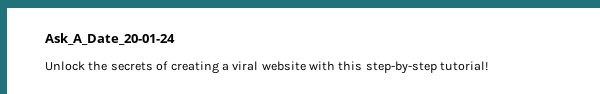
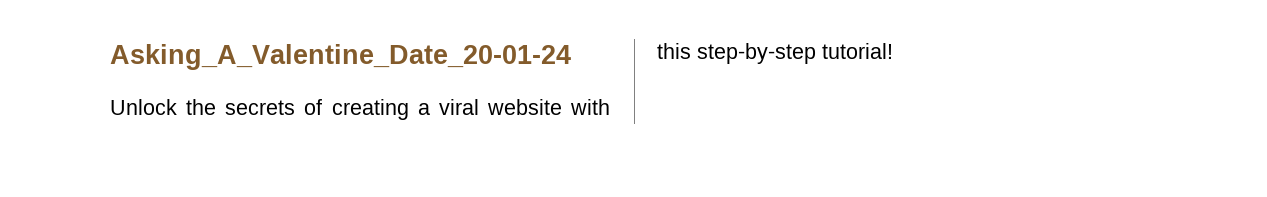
[45,33,175,45] Ask_A_Date_20-01-24 -> [110,44,571,70] Asking_A_Valentine_Date_20-01-24

